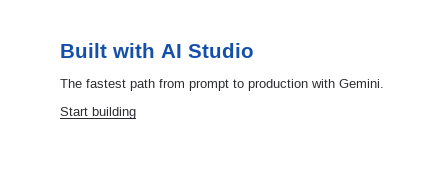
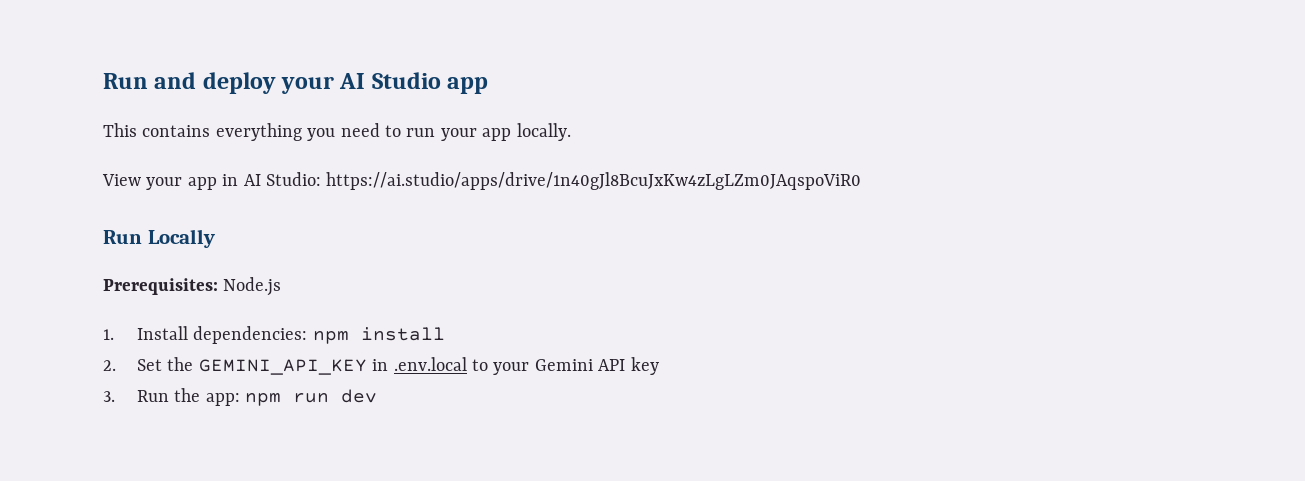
[60,43,254,58] [60,79,384,91] [60,107,136,119] Built with AI Studio // The fastest path from prompt to production with Gemini. // Start building -> [103,72,489,94] [103,123,571,141] [102,172,862,190] [103,229,215,248] [103,277,282,296] [103,326,445,344] [103,357,659,375] [103,388,378,406] Run and deploy your AI Studio app // This contains everything you need to run your app locally. // View your app in AI Studio: https://ai.studio/apps/drive/1n40gJl8BcuJxKw4zLgLZm0JAqspoViR0 // Run Locally // Prerequisites: Node.js // 1. Install dependencies: npm install // 2. Set the GEMINI_API_KEY in .env.local to your Gemini API key // 3. Run the app: npm run dev

